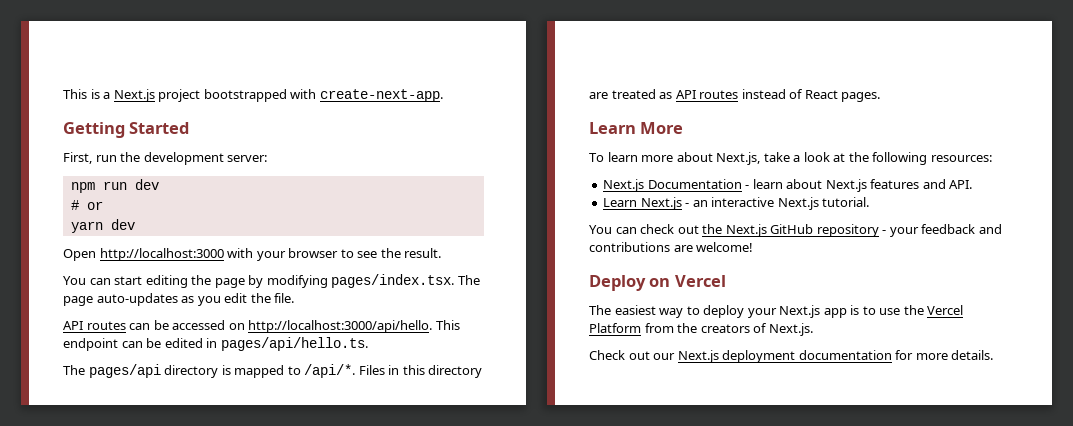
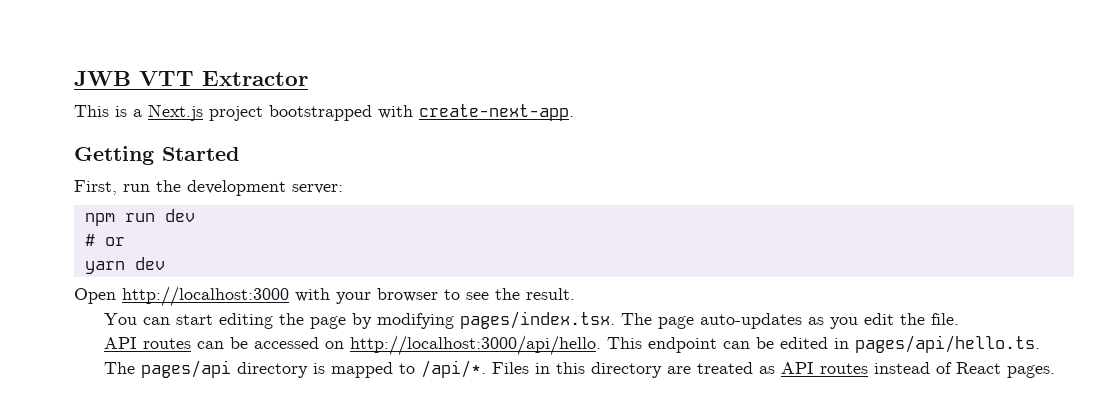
(63, 94) none -> [74,71,308,86] JWB VTT Extractor //
[589,122,684,134] [589,152,992,165] [603,179,973,192] [603,197,870,210] [589,224,1002,237] [589,242,754,252] [589,275,726,291] [589,305,964,318] [589,323,813,336] [589,350,994,363] // Learn More // To learn more about Next.js, take a look at the following resources: // Next.js Documentation - learn about Next.js features and API. // Learn Next.js - an interactive Next.js tutorial. // You can check out the Next.js GitHub repository - your feedback and contributions are welcome! // Deploy on Vercel // The easiest way to deploy your Next.js app is to use the Vercel Platform from the creators of Next.js. // Check out our Next.js deployment documentation for more details. -> (1056, 371) none

